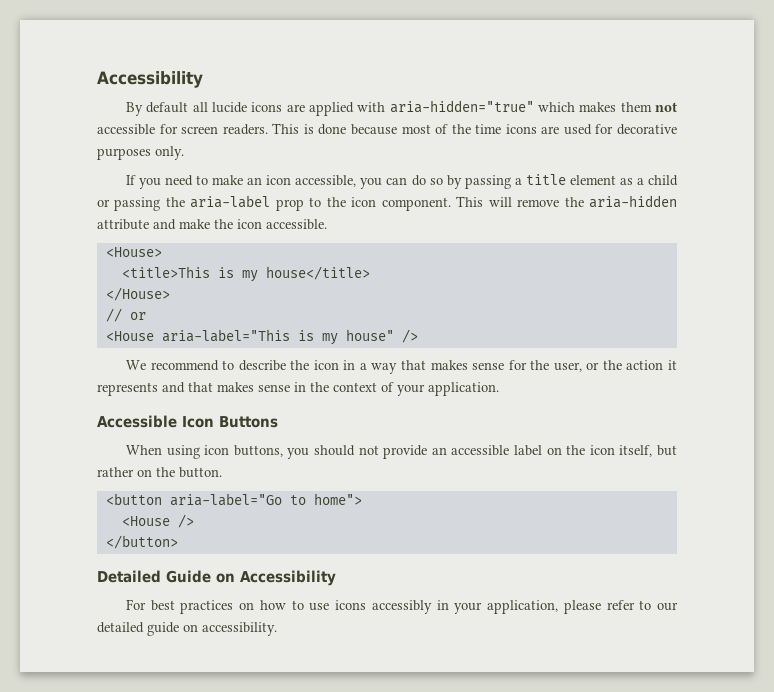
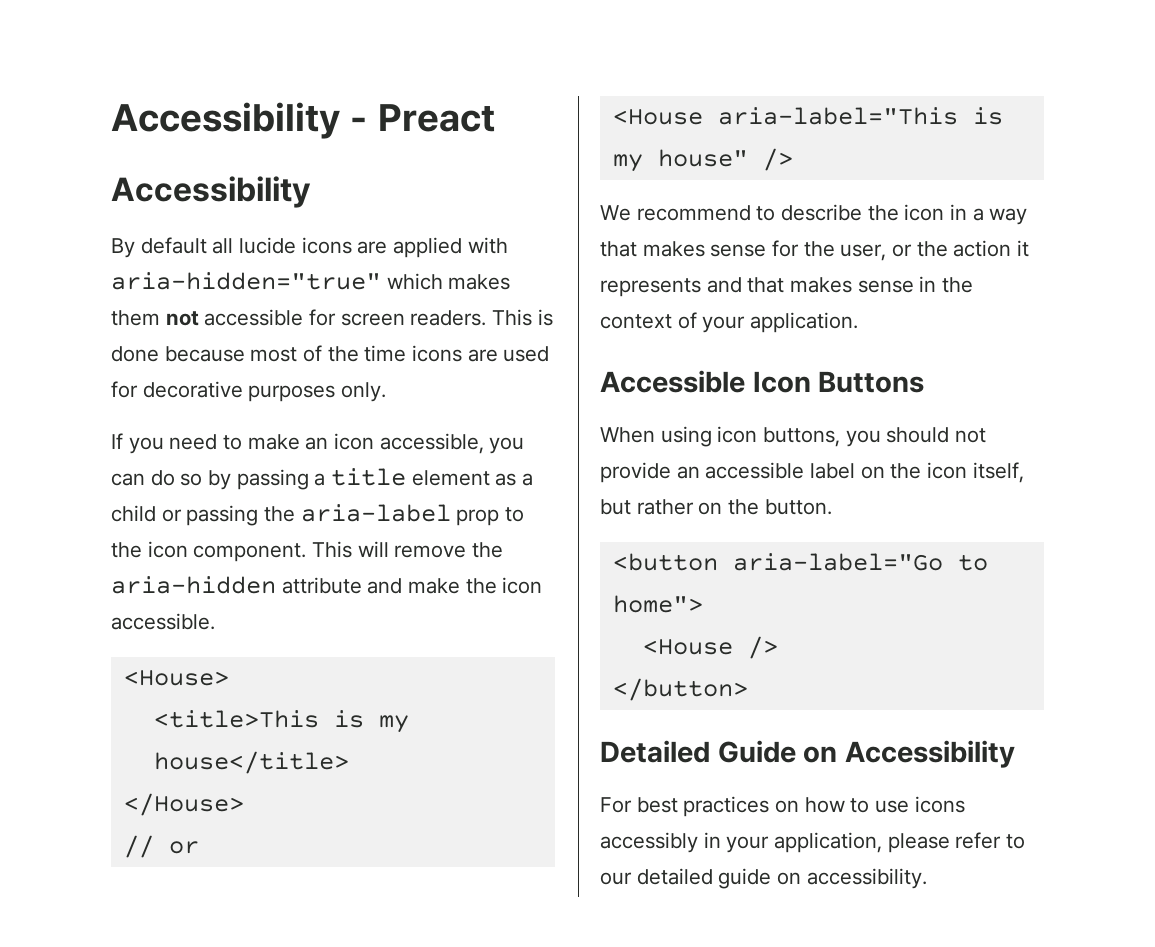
[97,71,203,88] Accessibility -> [111,102,495,139] [111,176,311,208] Accessibility - Preact // Accessibility

